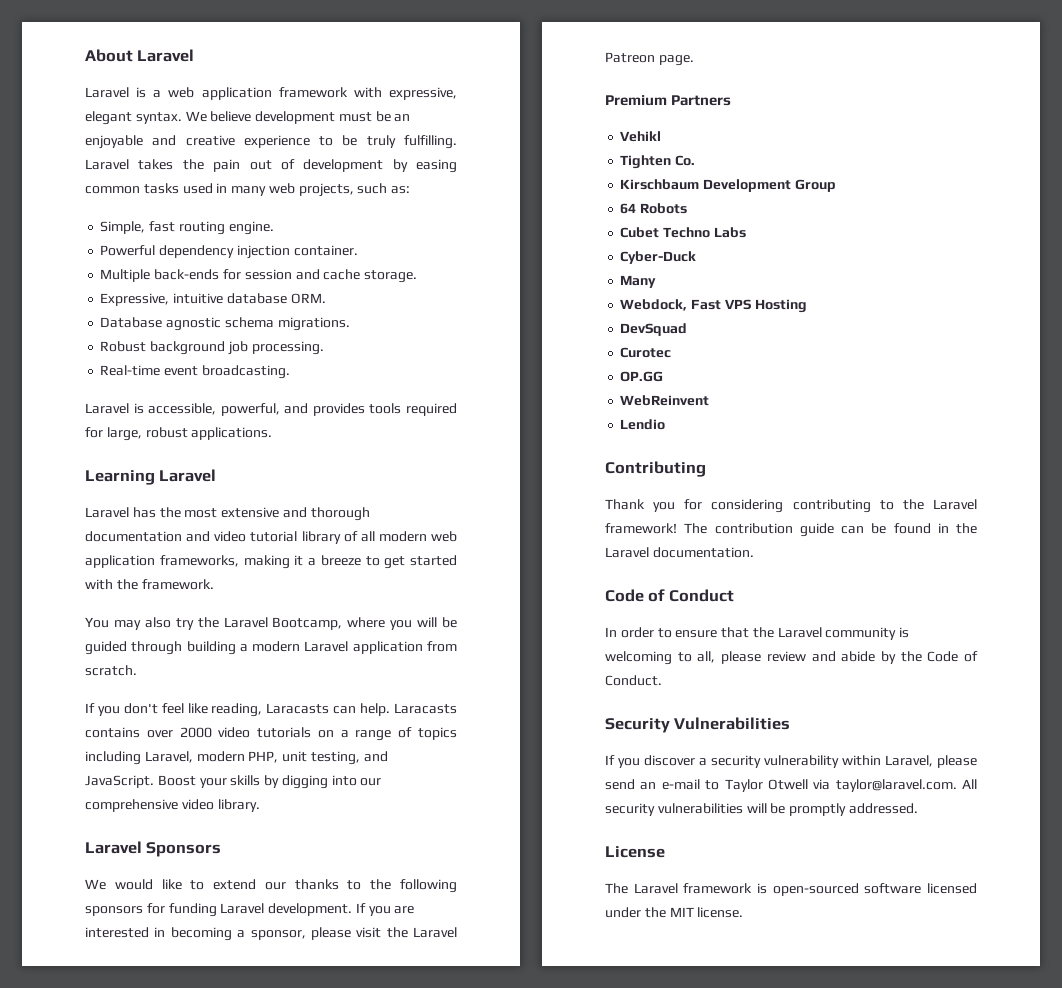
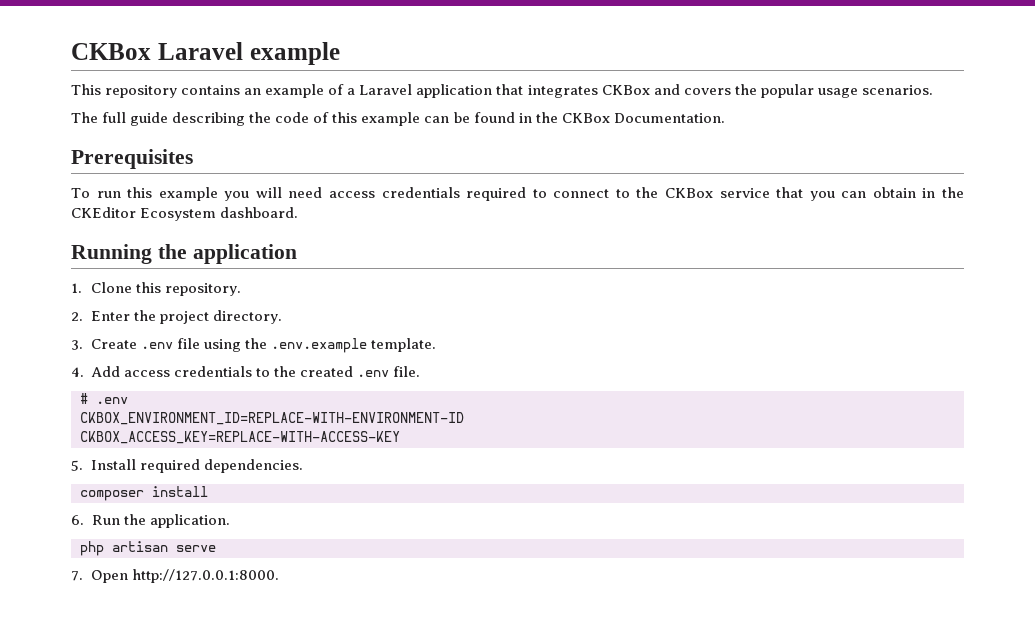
[85,49,195,62] [85,87,457,100] [85,111,411,125] [85,135,457,149] [85,159,457,173] [85,183,411,197] [100,221,274,235] [100,245,358,259] [100,269,418,283] [100,293,326,306] [100,317,350,331] [100,341,324,355] [100,365,290,379] [85,403,457,416] [85,427,273,441] [85,469,217,485] [85,507,370,521] [85,531,457,544] [85,555,457,569] [85,579,214,590] [85,617,457,630] [85,641,457,655] [85,665,137,676] [85,703,458,717] [85,727,457,741] [85,751,388,765] [85,775,382,789] [85,799,260,812] [85,841,222,857] [85,879,457,893] [85,903,415,917] [85,927,457,941] [605,52,694,66] [605,95,732,106] [620,131,662,142] [620,155,696,169] [620,179,836,192] [620,203,688,214] [620,227,746,238] [620,251,697,264] [620,275,657,288] [620,299,807,313] [620,323,688,336] [620,347,672,358] [620,371,664,382] [620,395,710,406] [620,419,666,430] [605,461,706,477] [605,499,977,513] [605,523,834,537] About Laravel // Laravel is a web application framework with expressive, elegant syntax. We believe development must be an enjoyable and creative experience to be truly fulfilling. Laravel takes the pain out of development by easing common tasks used in many web projects, such as: // Simple, fast routing engine. // Powerful dependency injection container. // Multiple back-ends for session and cache storage. // Expressive, intuitive database ORM. // Database agnostic schema migrations. // Robust background job processing. // Real-time event broadcasting. // Laravel is accessible, powerful, and provides tools required for large, robust applications. // Learning Laravel // Laravel has the most extensive and thorough documentation and video tutorial library of all modern web application frameworks, making it a breeze to get started with the framework. // You may also try the Laravel Bootcamp, where you will be guided through building a modern Laravel application from scratch. // If you don't feel like reading, Laracasts can help. Laracasts contains over 2000 video tutorials on a range of topics including Laravel, modern PHP, unit testing, and JavaScript. Boost your skills by digging into our comprehensive video library. // Laravel Sponsors // We would like to extend our thanks to the following sponsors for funding Laravel development. If you are interested in becoming a sponsor, please visit the Laravel Patreon page. // Premium Partners // Vehikl // Tighten Co. // Kirschbaum Development Group // 64 Robots // Cubet Techno Labs // Cyber-Duck // Many // Webdock, Fast VPS Hosting // DevSquad // Curotec // OP.GG // WebReinvent // Lendio // Contributing // Thank you for considering contributing to the Laravel framework! The contribution guide -> [71,42,340,65] [71,84,933,98] [71,112,421,126] CKBox Laravel example // This repository contains an example of a Laravel application that integrates CKBox and covers the popular usage scenarios. // The full guide describing the code of this example
[605,547,754,558] [605,589,734,602] [605,627,910,640] [605,651,978,665] [605,675,662,686] [605,717,791,733] [605,755,977,768] [605,779,977,792] [605,803,918,816] [605,846,665,858] [605,883,977,896] [605,907,744,918] Laravel documentation. // Code of Conduct // In order to ensure that the Laravel community is welcoming to all, please review and abide by the Code of Conduct. // Security Vulnerabilities // If you discover a security vulnerability within Laravel, please send an e-mail to Taylor Otwell via taylor@laravel.com. All security vulnerabilities will be promptly addressed. // License // The Laravel framework is open-sourced software licensed under the MIT license. -> [561,113,725,123] [71,149,193,169] [71,187,964,201] [71,207,299,221] [71,244,297,264] [71,282,242,296] [71,310,283,324] [71,338,437,353] [71,366,420,377] [80,393,128,404] [80,412,464,425] [80,431,400,444] [71,459,304,473] [80,486,208,501] [71,514,230,528] [80,541,216,556] [71,569,280,583] CKBox Documentation. // Prerequisites // To run this example you will need access credentials required to connect to the CKBox service that you can obtain in the CKEditor Ecosystem dashboard. // Running the application // 1. Clone this repository. // 2. Enter the project directory. // 3. Create .env file using the .env.example template. // 4. Add access credentials to the created .env file. // # .env // CKBOX_ENVIRONMENT_ID=REPLACE-WITH-ENVIRONMENT-ID // CKBOX_ACCESS_KEY=REPLACE-WITH-ACCESS-KEY // 5. Install required dependencies. // composer install // 6. Run the application. // php artisan serve // 7. Open http://127.0.0.1:8000.

